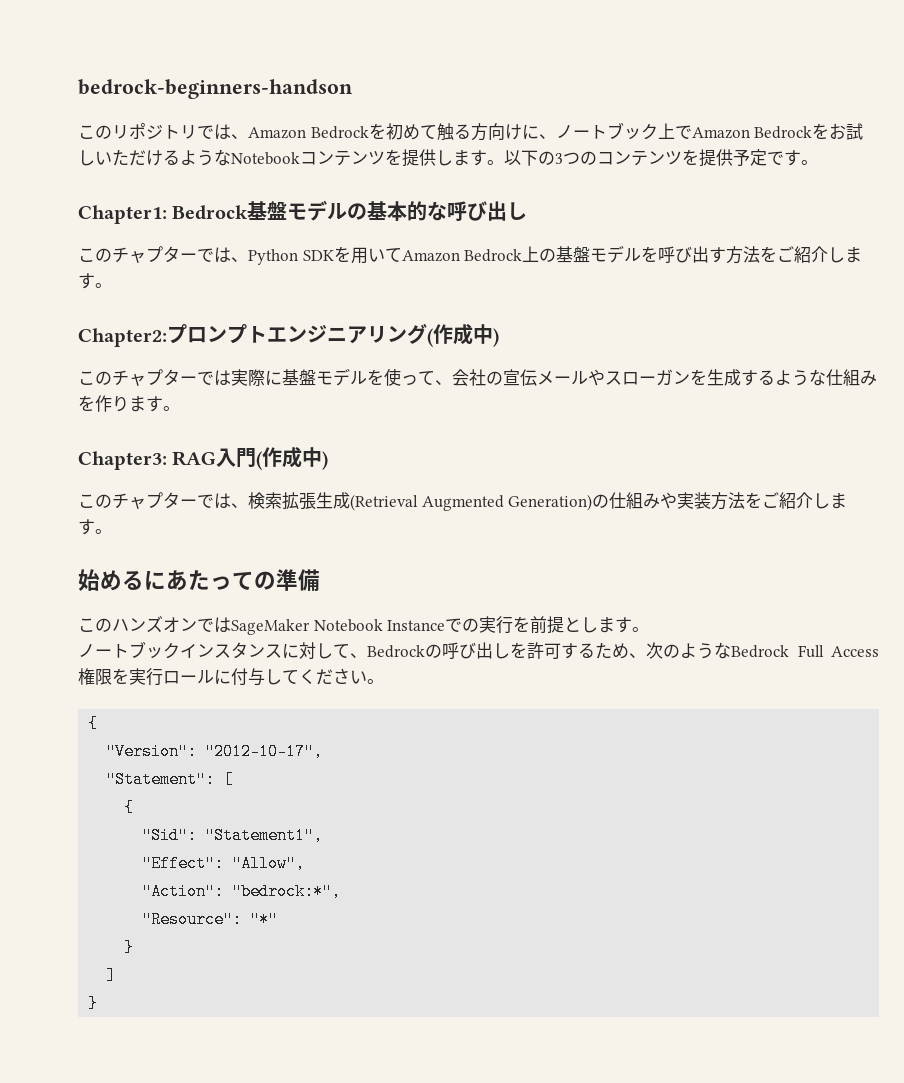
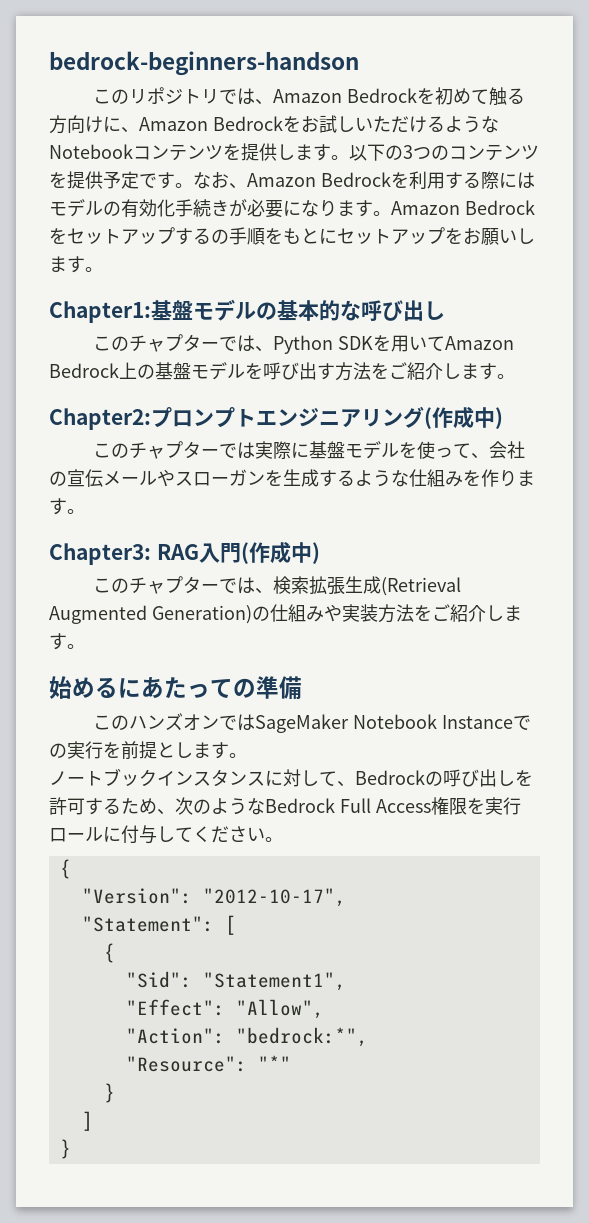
[555,122,692,140] ノートブック上で -> (139, 130) none
(818, 162) none -> [193,171,535,190] [49,199,535,218] [49,227,535,245] [49,256,103,273] なお、Amazon Bedrockを利用する際にはモデルの有効化手続きが必要になります。Amazon Bedrockをセットアップするの手順をもとにセットアップをお願いします。
[172,205,249,220] Bedrock -> (151, 312) none

